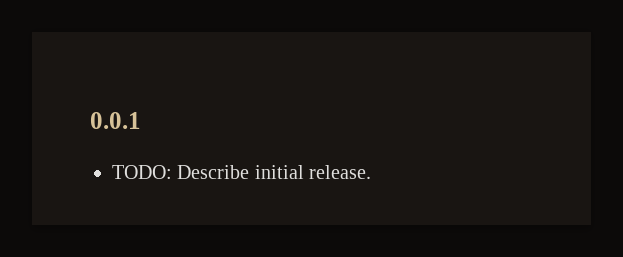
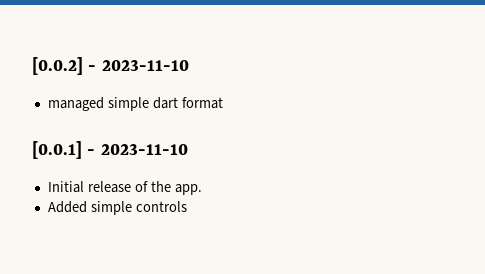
[90,112,141,129] [112,165,372,179] 0.0.1 // TODO: Describe initial release. -> [32,57,189,75] [47,97,223,111] [32,141,188,159] [47,181,202,195] [47,201,187,215] [0.0.2] - 2023-11-10 // managed simple dart format // [0.0.1] - 2023-11-10 // Initial release of the app. // Added simple controls

